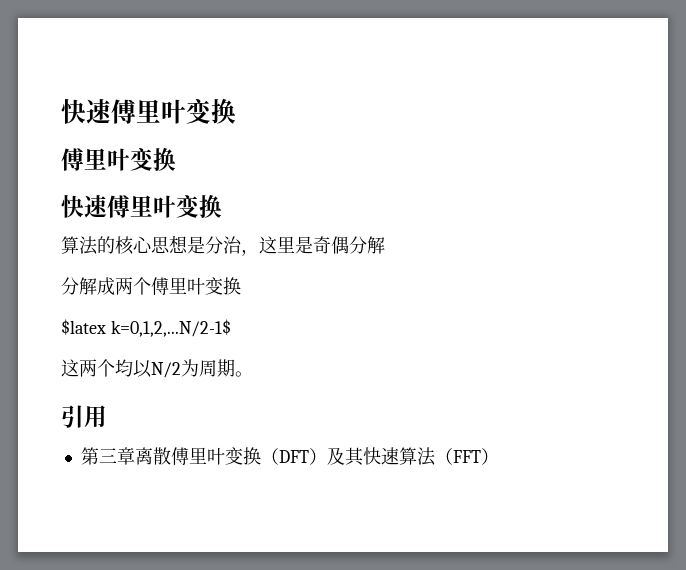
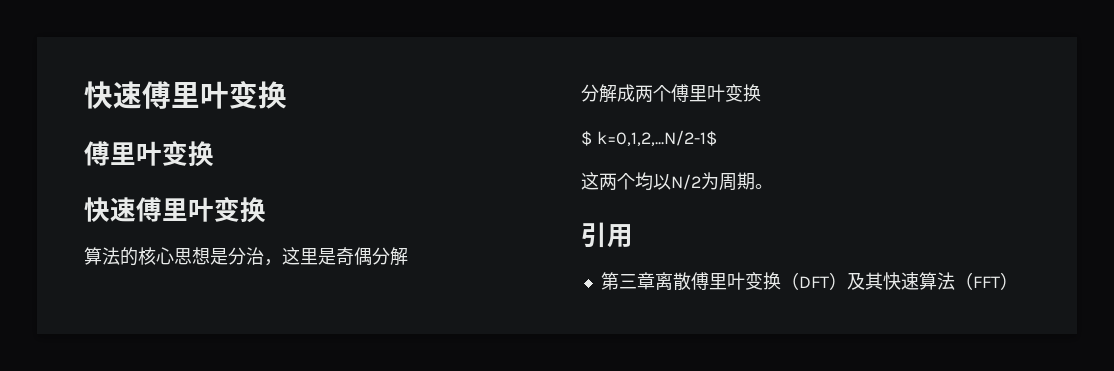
[61,319,106,335] $latex -> [581,131,592,146] $

